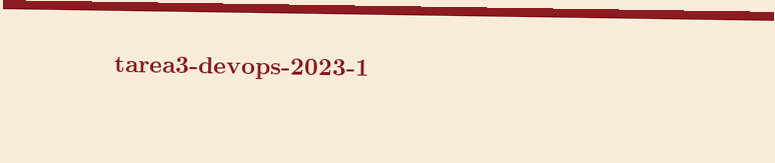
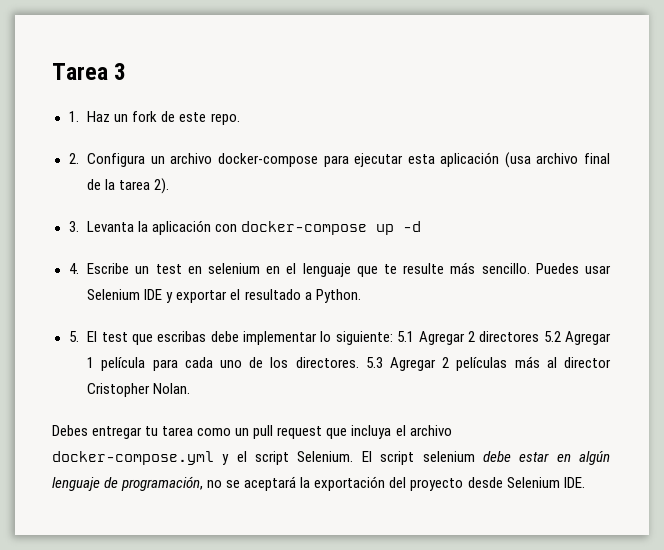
[114,55,370,81] tarea3-devops-2023-1 -> [52,63,127,80] [68,111,240,125] [68,152,611,168] [87,178,170,194] [68,220,422,235] [68,262,611,277] [87,289,361,303] [68,331,611,345] [87,356,611,371] [87,383,191,397] [52,425,452,439] [52,451,611,465] [52,476,585,491] Tarea 3 // 1. Haz un fork de este repo. // 2. Configura un archivo docker-compose para ejecutar esta aplicación (usa archivo final de la tarea 2). // 3. Levanta la aplicación con docker-compose up -d // 4. Escribe un test en selenium en el lenguaje que te resulte más sencillo. Puedes usar Selenium IDE y exportar el resultado a Python. // 5. El test que escribas debe implementar lo siguiente: 5.1 Agregar 2 directores 5.2 Agregar 1 película para cada uno de los directores. 5.3 Agregar 2 películas más al director Cristopher Nolan. // Debes entregar tu tarea como un pull request que incluya el archivo docker-compose.yml y el script Selenium. El script selenium debe estar en algún lenguaje de programación, no se aceptará la exportación del proyecto desde Selenium IDE.

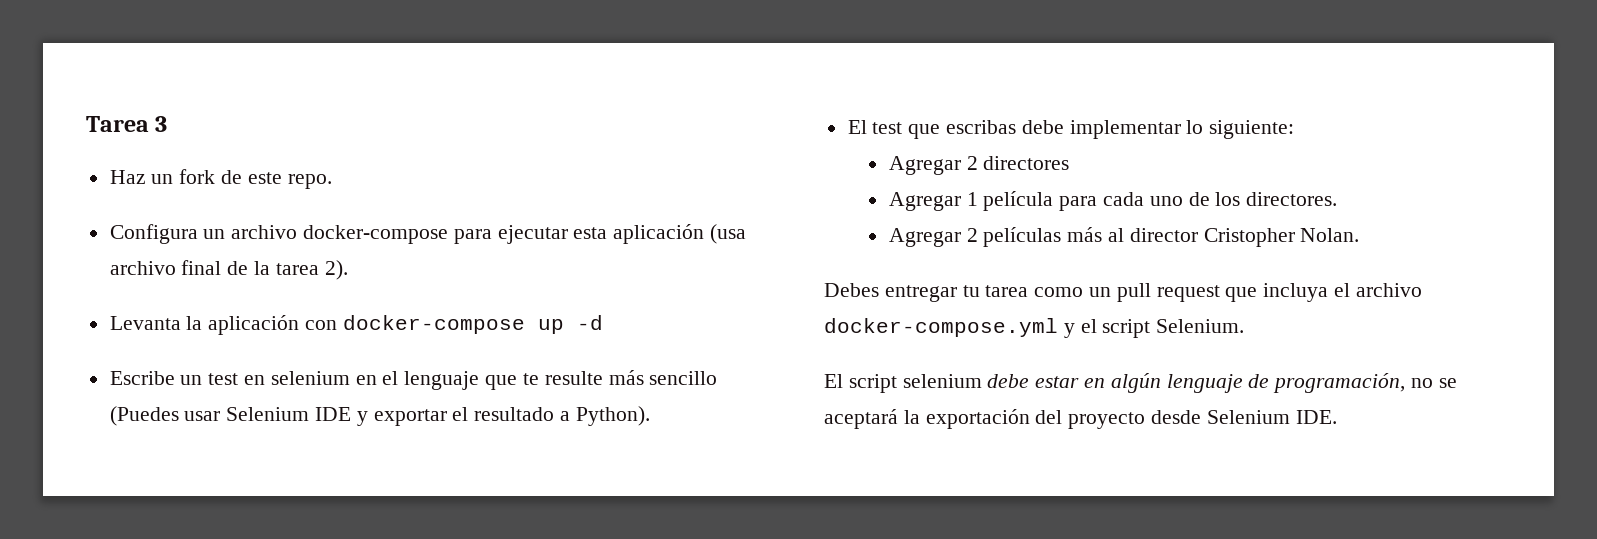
[68,111,79,122] 1. -> (168, 124) none
[68,153,79,164] 2. -> (332, 181) none
[68,221,79,232] 3. -> (348, 270) none
[68,263,79,274] 4. -> (603, 322) none
[481,263,579,274] sencillo. Puedes -> [649,371,718,385] [109,406,179,426] sencillo (Puedes
[315,289,361,303] [68,331,79,342] Python. // 5. -> [575,406,650,426] Python). //
[397,331,415,342] 5.1 -> (1295, 129) //
[543,331,561,342] 5.2 -> (1070, 163) //
[365,357,383,368] 5.3 -> (1338, 199) //
(354, 456) none -> (1245, 326) //

